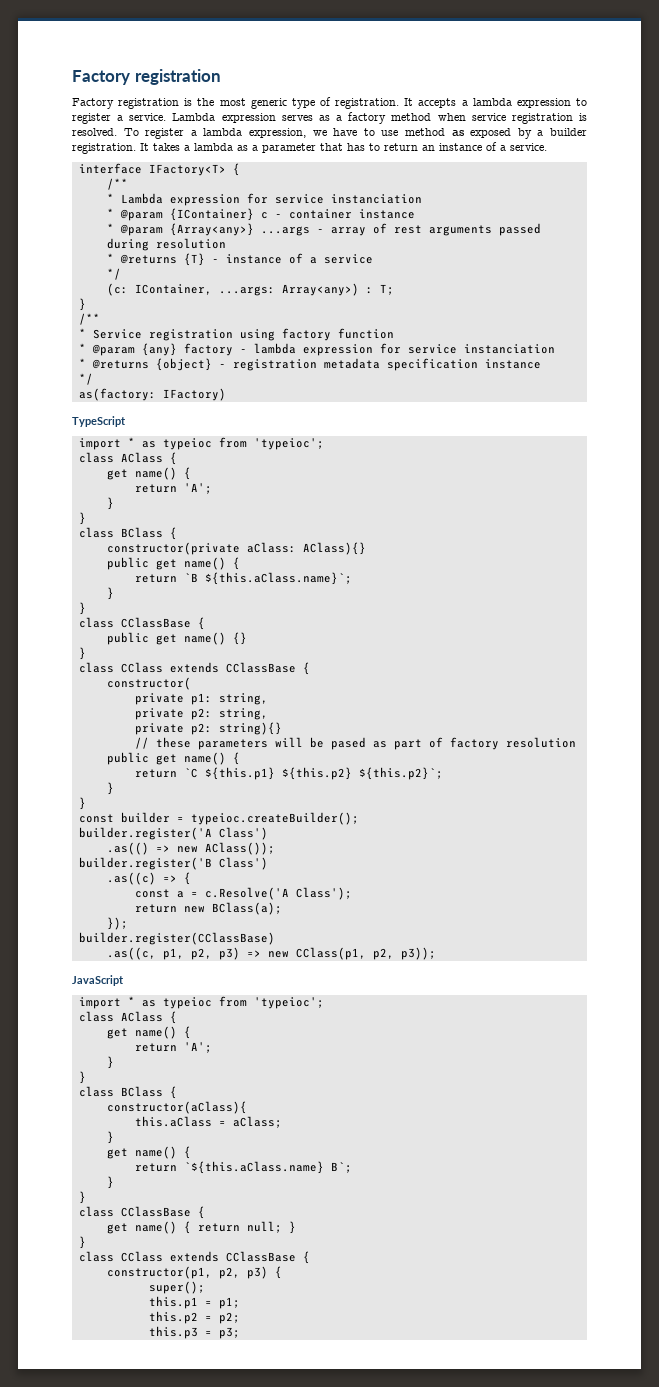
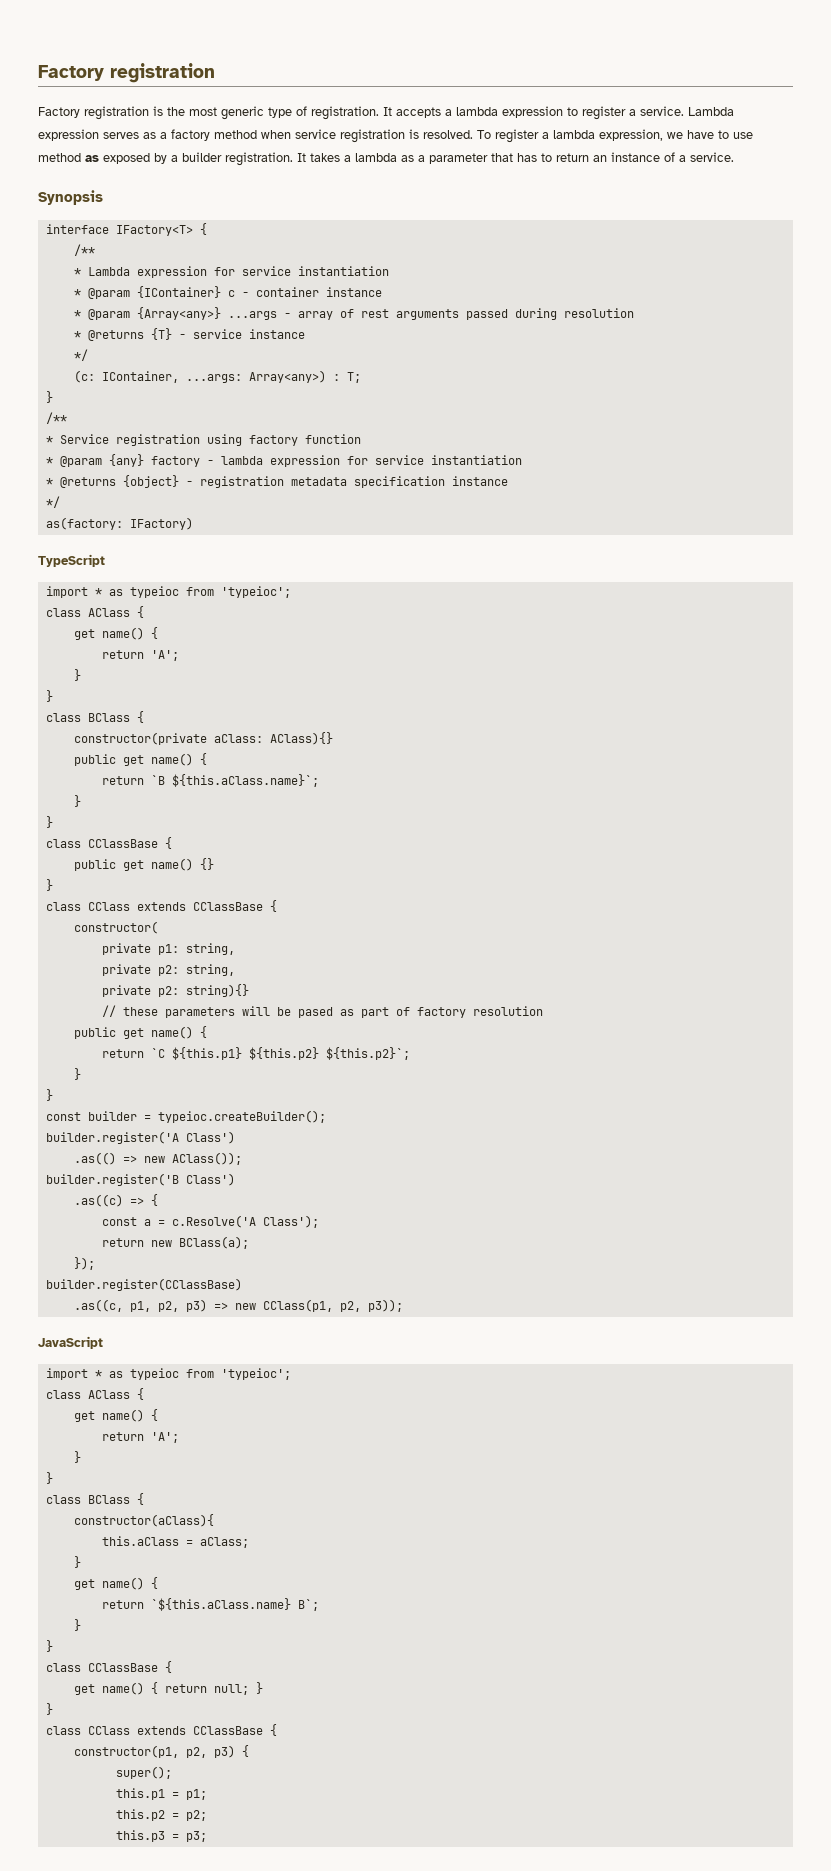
(547, 147) none -> [38,190,103,205] // Synopsis
[330,194,422,204] instanciation -> [297,266,389,276] instantiation
[225,253,373,264] instance of a service -> [192,329,305,339] service instance
[463,344,555,354] instanciation -> [430,455,522,465] instantiation

